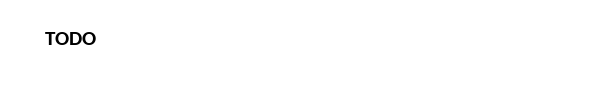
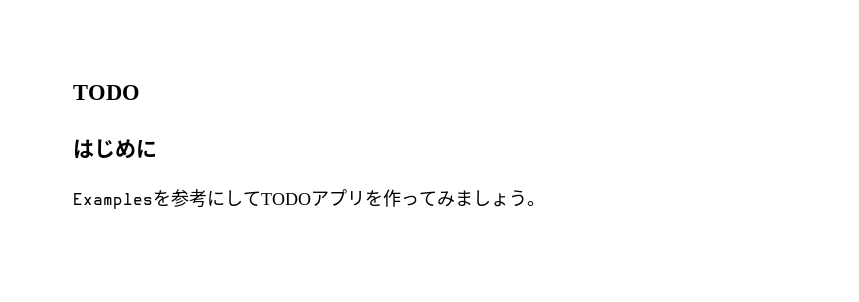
[45,32,96,45] TODO -> [73,85,140,100] [73,139,157,159] [73,189,545,209] TODO // はじめに // Examplesを参考にしてTODOアプリを作ってみましょう。

